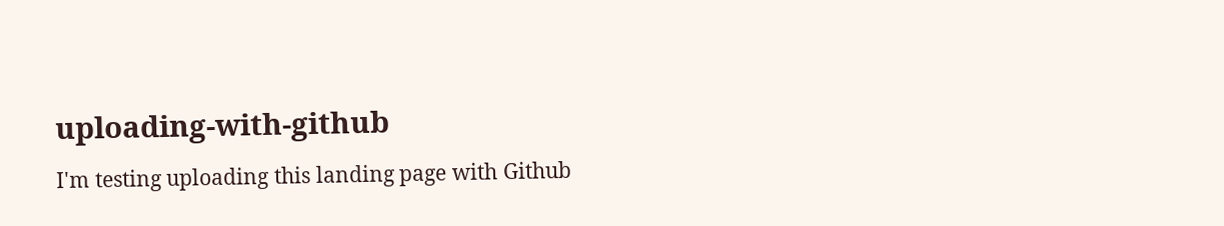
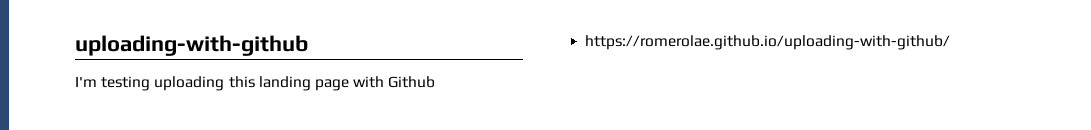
(572, 170) none -> [585,35,951,50] // https://romerolae.github.io/uploading-with-github/

